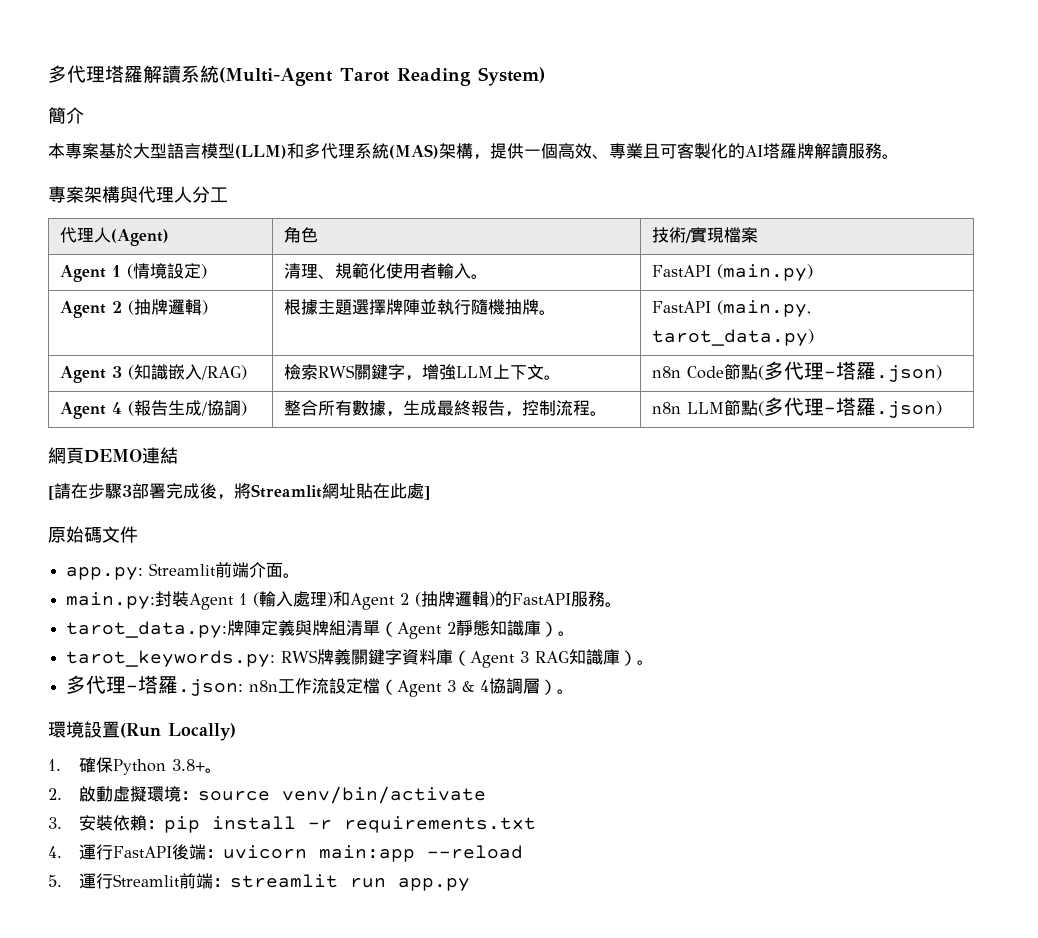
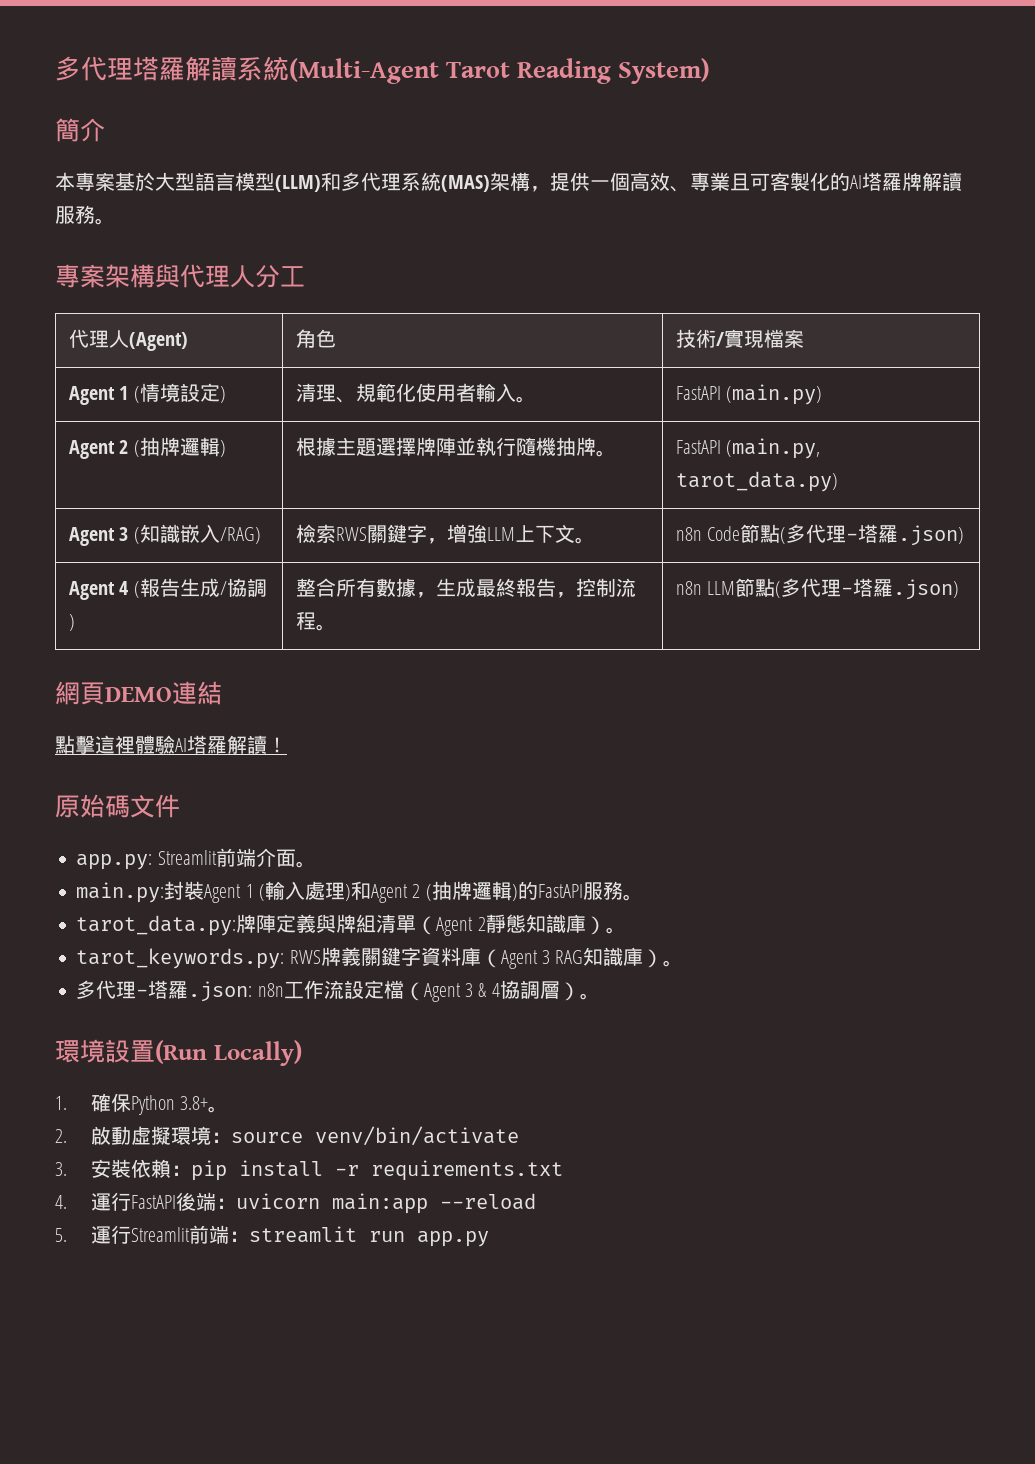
[48,483,430,500] [請在步驟3部署完成後，將Streamlit網址貼在此處] -> [55,735,287,754] 點擊這裡體驗AI塔羅解讀！

